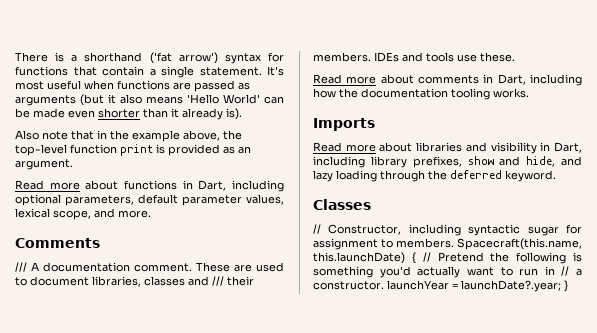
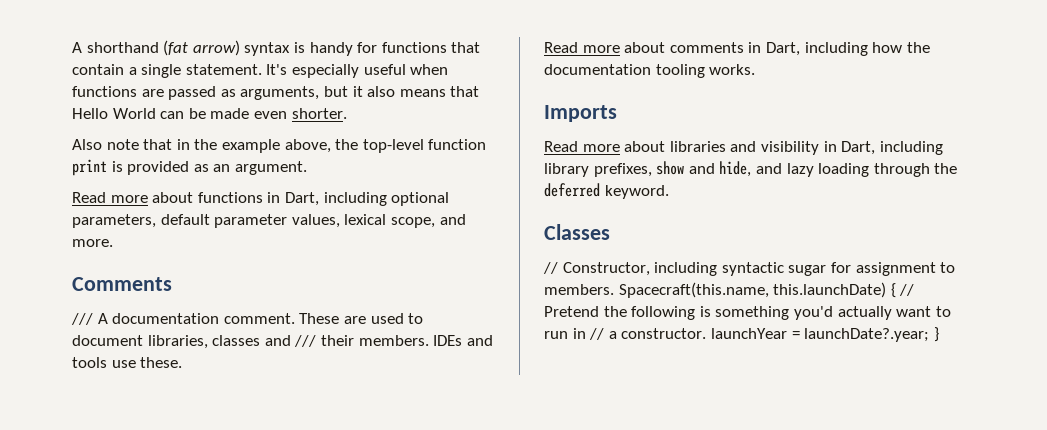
[15,52,261,64] There is a shorthand ('fat arrow') syntax -> [72,40,353,56] A shorthand (fat arrow) syntax is handy
[15,81,44,90] most -> [291,64,359,78] especially
[15,94,104,106] arguments (but -> [240,86,348,100] arguments, but
[187,94,260,104] 'Hello World' -> [450,86,480,97] [72,108,156,119] that Hello World
[98,108,242,120] shorter than it already is). -> [291,108,347,119] shorter.

